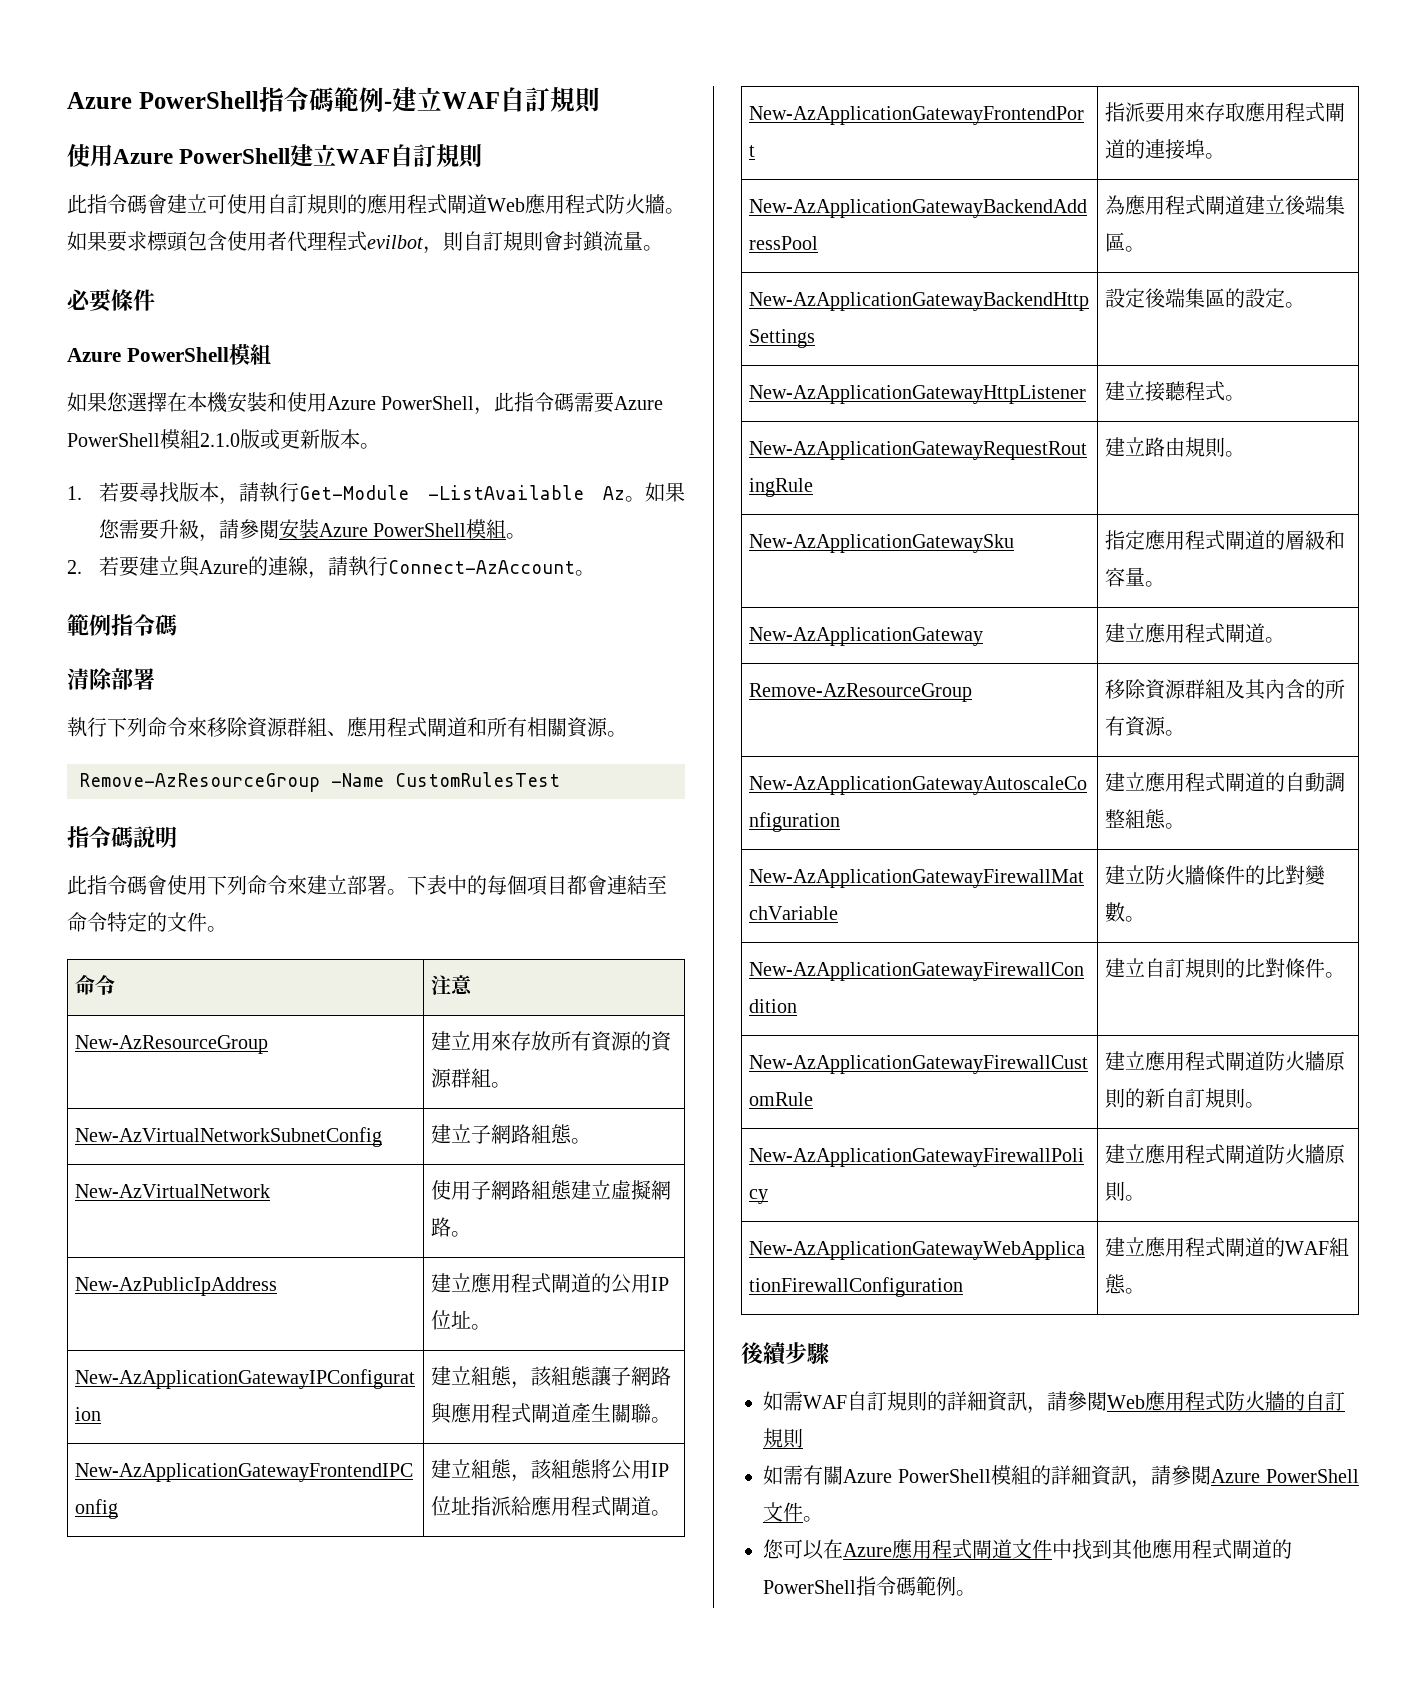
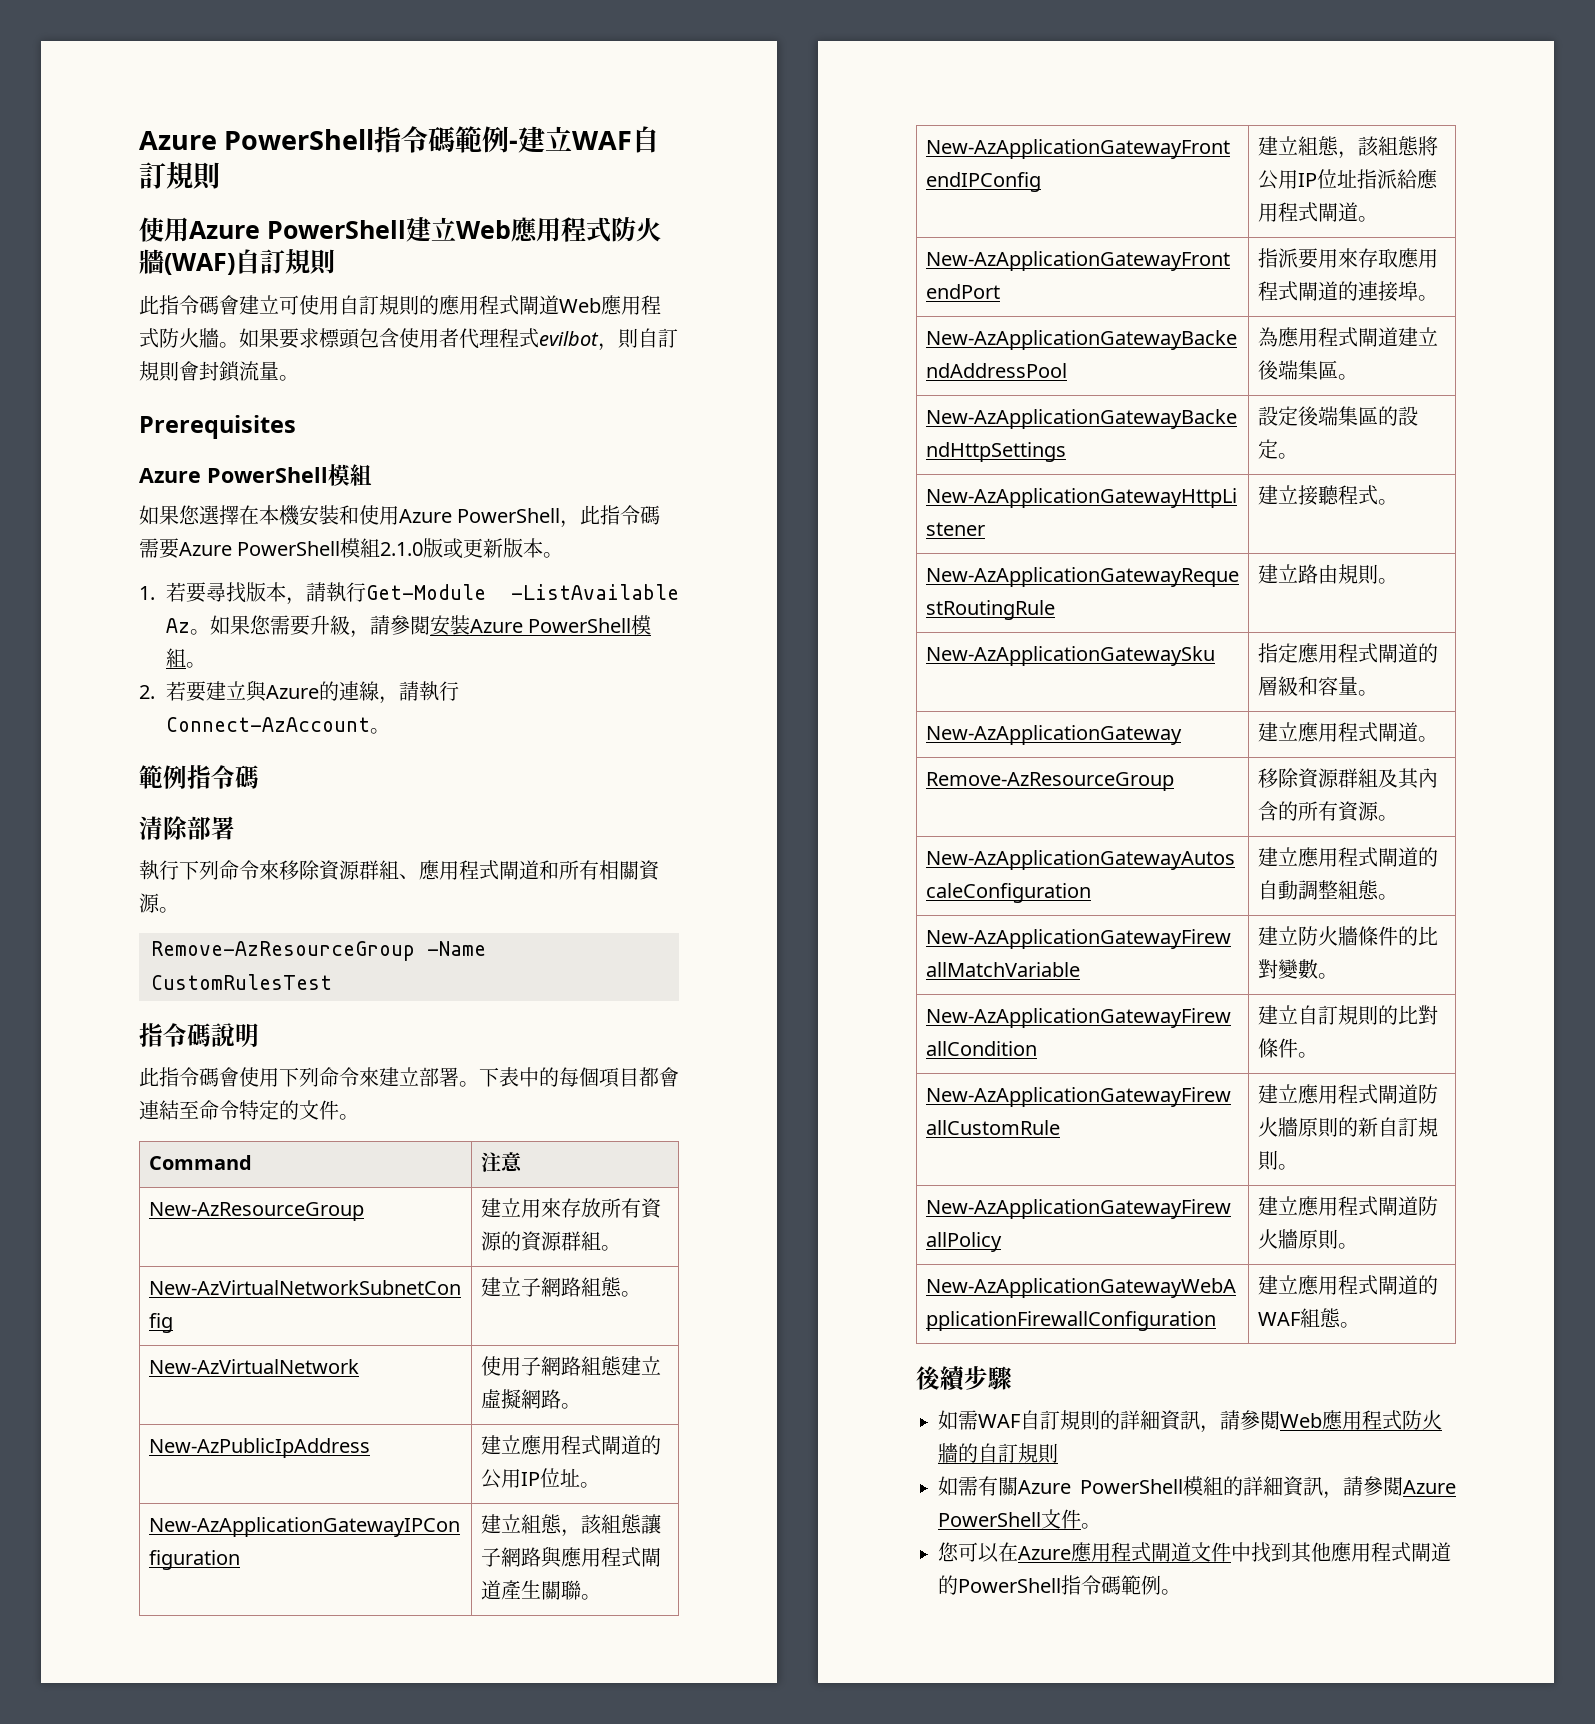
[336,149,391,164] WAF -> [456,217,661,243] [139,249,235,275] Web應用程式防火牆(WAF)
[67,289,155,312] 必要條件 -> [139,415,296,439] Prerequisites
[75,975,116,995] 命令 -> [148,1155,252,1170] Command

